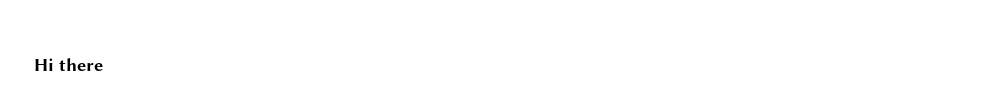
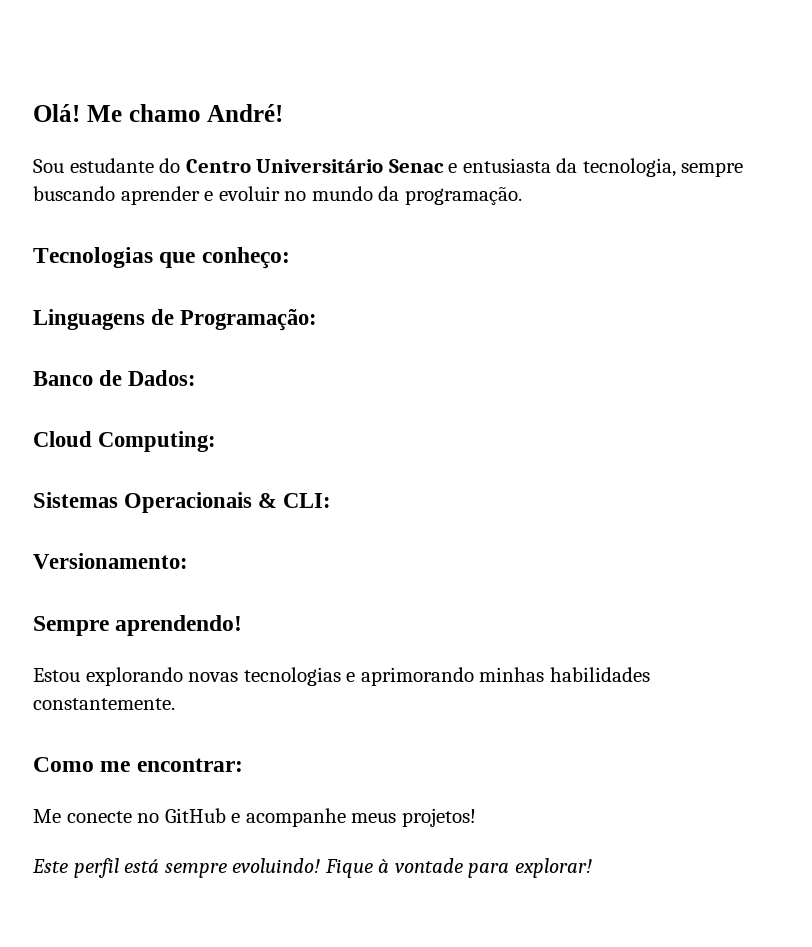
[34,58,103,71] Hi there -> [33,104,284,122] [33,158,744,177] [33,186,522,205] [33,247,290,269] [33,309,318,331] [33,370,197,386] [33,431,217,452] [33,492,332,513] [33,553,188,569] [33,615,243,636] [33,667,650,686] [33,698,175,710] [33,757,243,772] [33,808,476,827] [32,858,592,878] Olá! Me chamo André! // Sou estudante do Centro Universitário Senac e entusiasta da tecnologia, sempre buscando aprender e evoluir no mundo da programação. // Tecnologias que conheço: // Linguagens de Programação: // Banco de Dados: // Cloud Computing: // Sistemas Operacionais & CLI: // Versionamento: // Sempre aprendendo! // Estou explorando novas tecnologias e aprimorando minhas habilidades constantemente. // Como me encontrar: // Me conecte no GitHub e acompanhe meus projetos! // Este perfil está sempre evoluindo! Fique à vontade para explorar!

